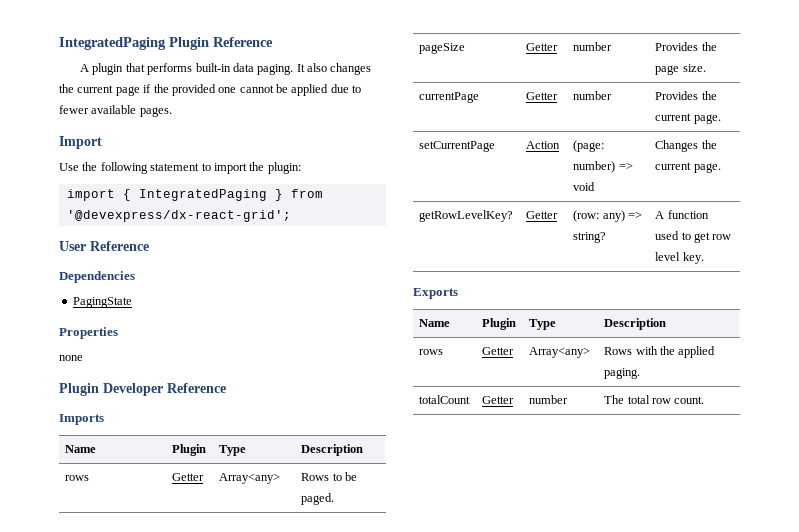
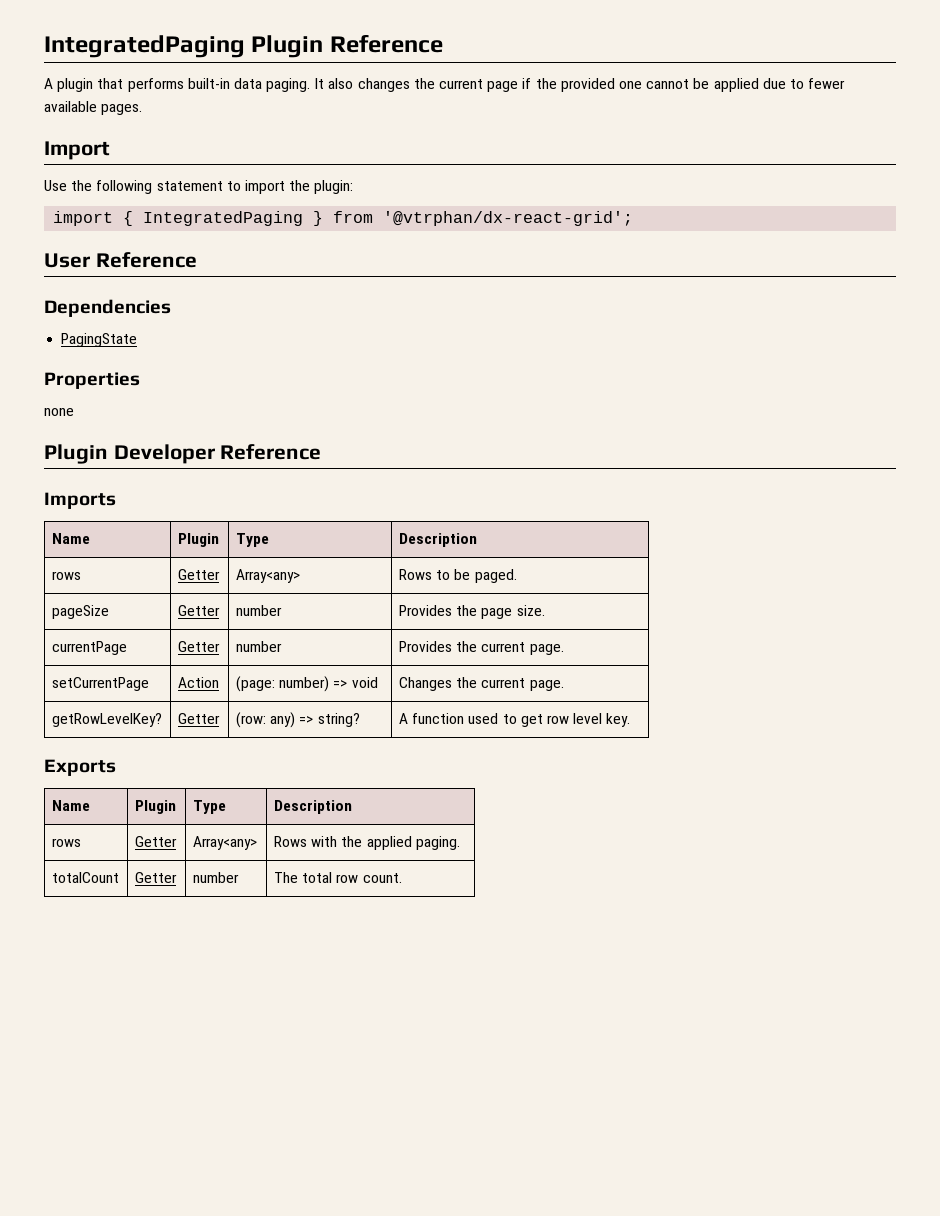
[66,210,291,222] '@devexpress/dx-react-grid'; -> [383,211,634,226] '@vtrphan/dx-react-grid';

